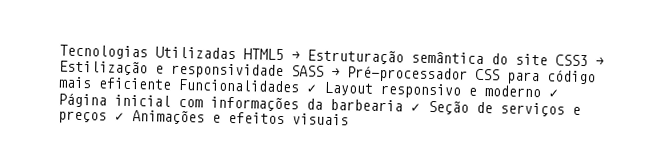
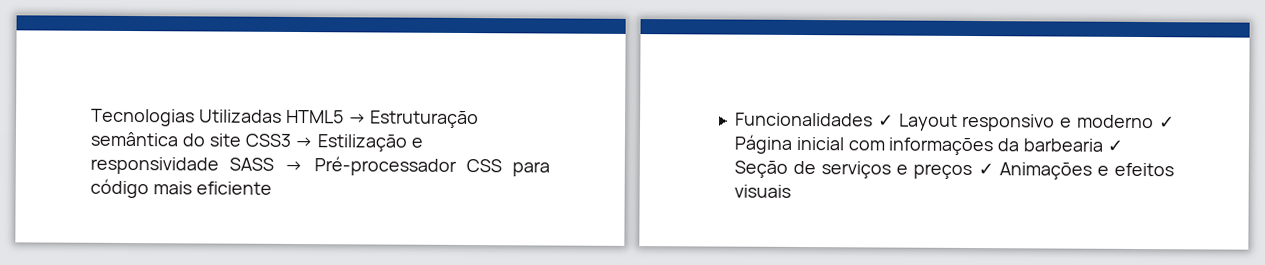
(172, 83) none -> (272, 188) //

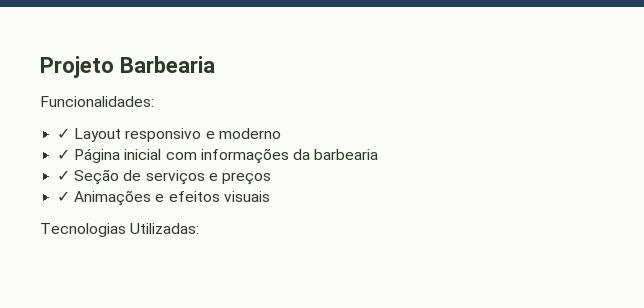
[91,108,480,129] [90,131,424,152] [90,156,550,177] [90,178,272,199] [734,112,873,127] Tecnologias Utilizadas HTML5 → Estruturação semântica do site CSS3 → Estilização e responsividade SASS → Pré-processador CSS para código mais eficiente // Funcionalidades -> [40,56,215,78] [40,96,154,107] Projeto Barbearia // Funcionalidades: //
(1155, 121) none -> (281, 133) //
(1104, 145) none -> (379, 154) //
(973, 171) none -> (271, 178) //
(791, 191) none -> [40,223,200,237] // Tecnologias Utilizadas:

